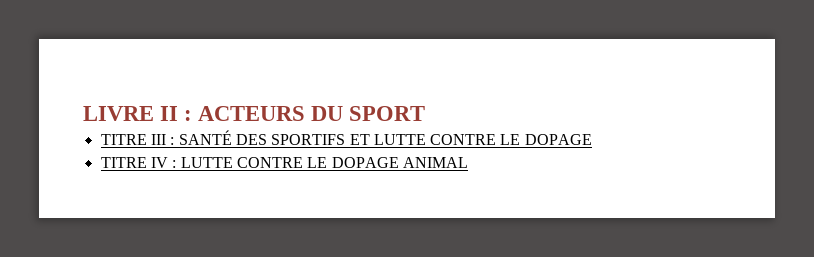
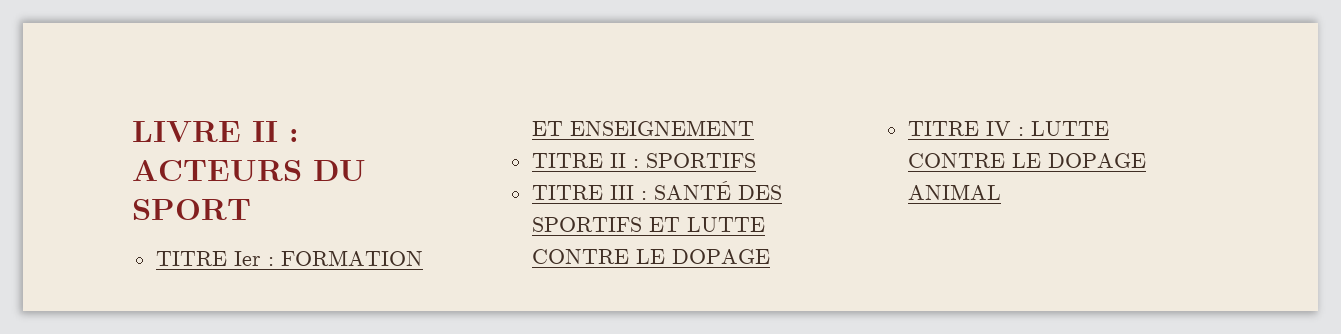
(426, 113) none -> [155,250,423,266] [531,120,754,136] [531,153,756,168] // TITRE Ier : FORMATION ET ENSEIGNEMENT // TITRE II : SPORTIFS

